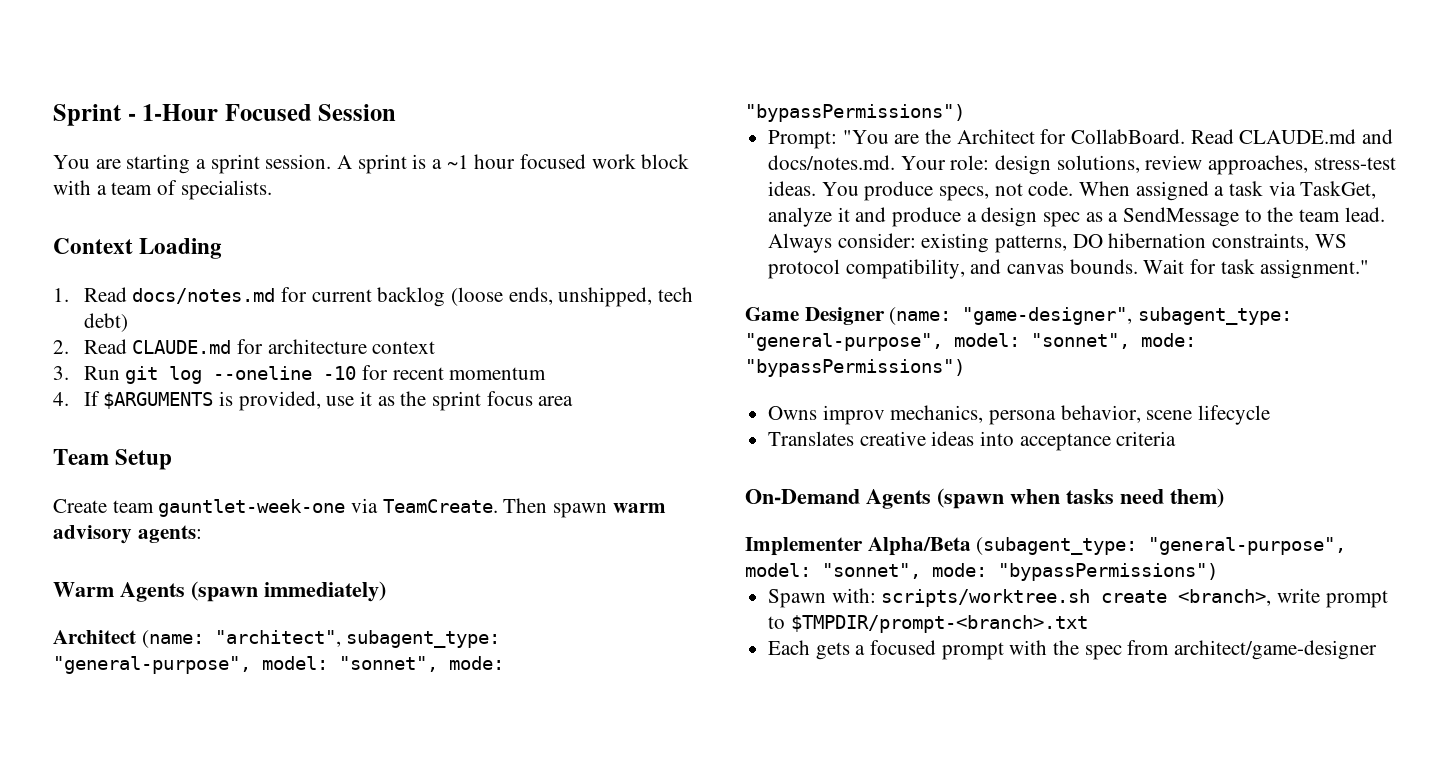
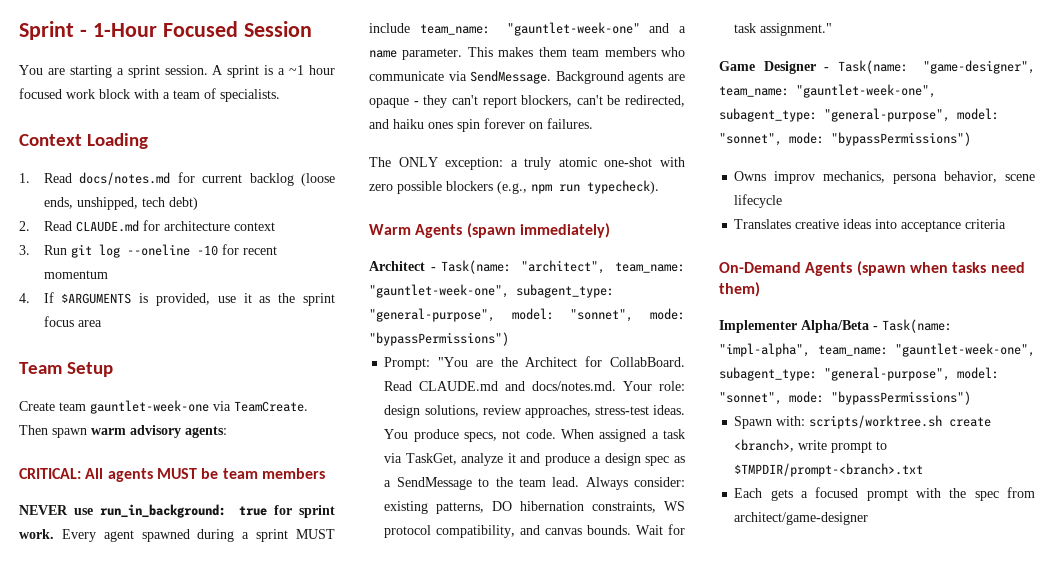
(202, 534) none -> [19,468,325,482] [19,504,335,518] [19,529,335,542] [369,22,686,36] [369,47,685,60] [369,70,685,84] [369,95,685,108] [369,118,593,132] [369,157,685,170] [369,180,659,194] // CRITICAL: All agents MUST be team members // NEVER use run_in_background: true for sprint work. Every agent spawned during a sprint MUST include team_name: "gauntlet-week-one" and a name parameter. This makes them team members who communicate via SendMessage. Background agents are opaque - they can't report blockers, can't be redirected, and haiku ones spin forever on failures. // The ONLY exception: a truly atomic one-shot with zero possible blockers (e.g., npm run typecheck).
[141,630,341,648] (name: "architect", -> [430,260,685,274] [369,284,509,298] - Task(name: "architect", team_name: "gauntlet-week-one",
[889,307,1133,325] (name: "game-designer", -> [824,60,1035,74] [719,84,936,98] - Task(name: "game-designer", team_name: "gauntlet-week-one",
[976,537,1138,555] (subagent_type: -> [873,319,952,333] [719,343,1035,357] [719,367,817,381] - Task(name: "impl-alpha", team_name: "gauntlet-week-one", subagent_type:

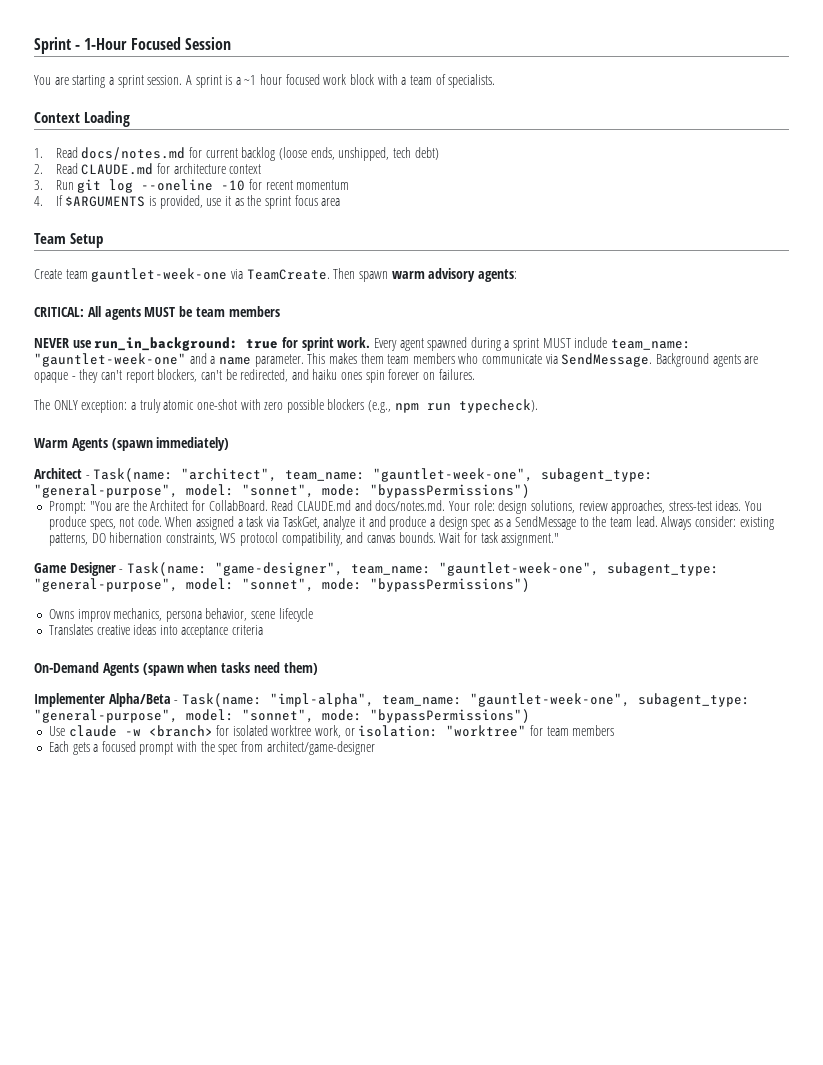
[734,415,992,429] [734,439,888,453] [734,463,924,477] Spawn with: scripts/worktree.sh create <branch>, write prompt to $TMPDIR/prompt-<branch>.txt -> [48,725,615,738] Use claude -w <branch> for isolated worktree work, or isolation: "worktree" for team members

